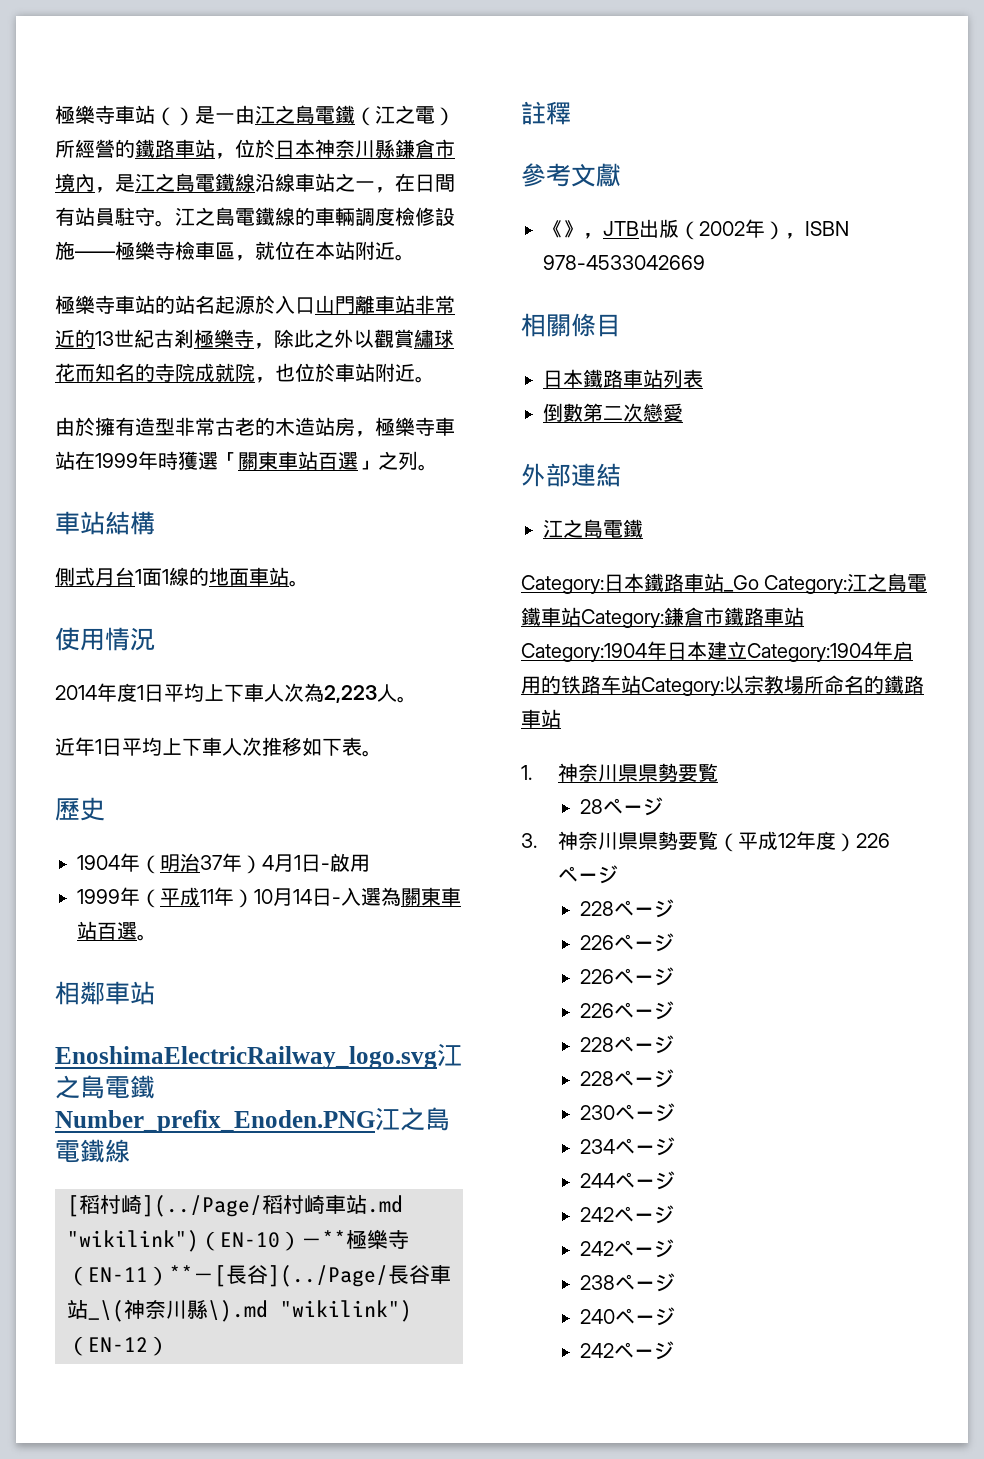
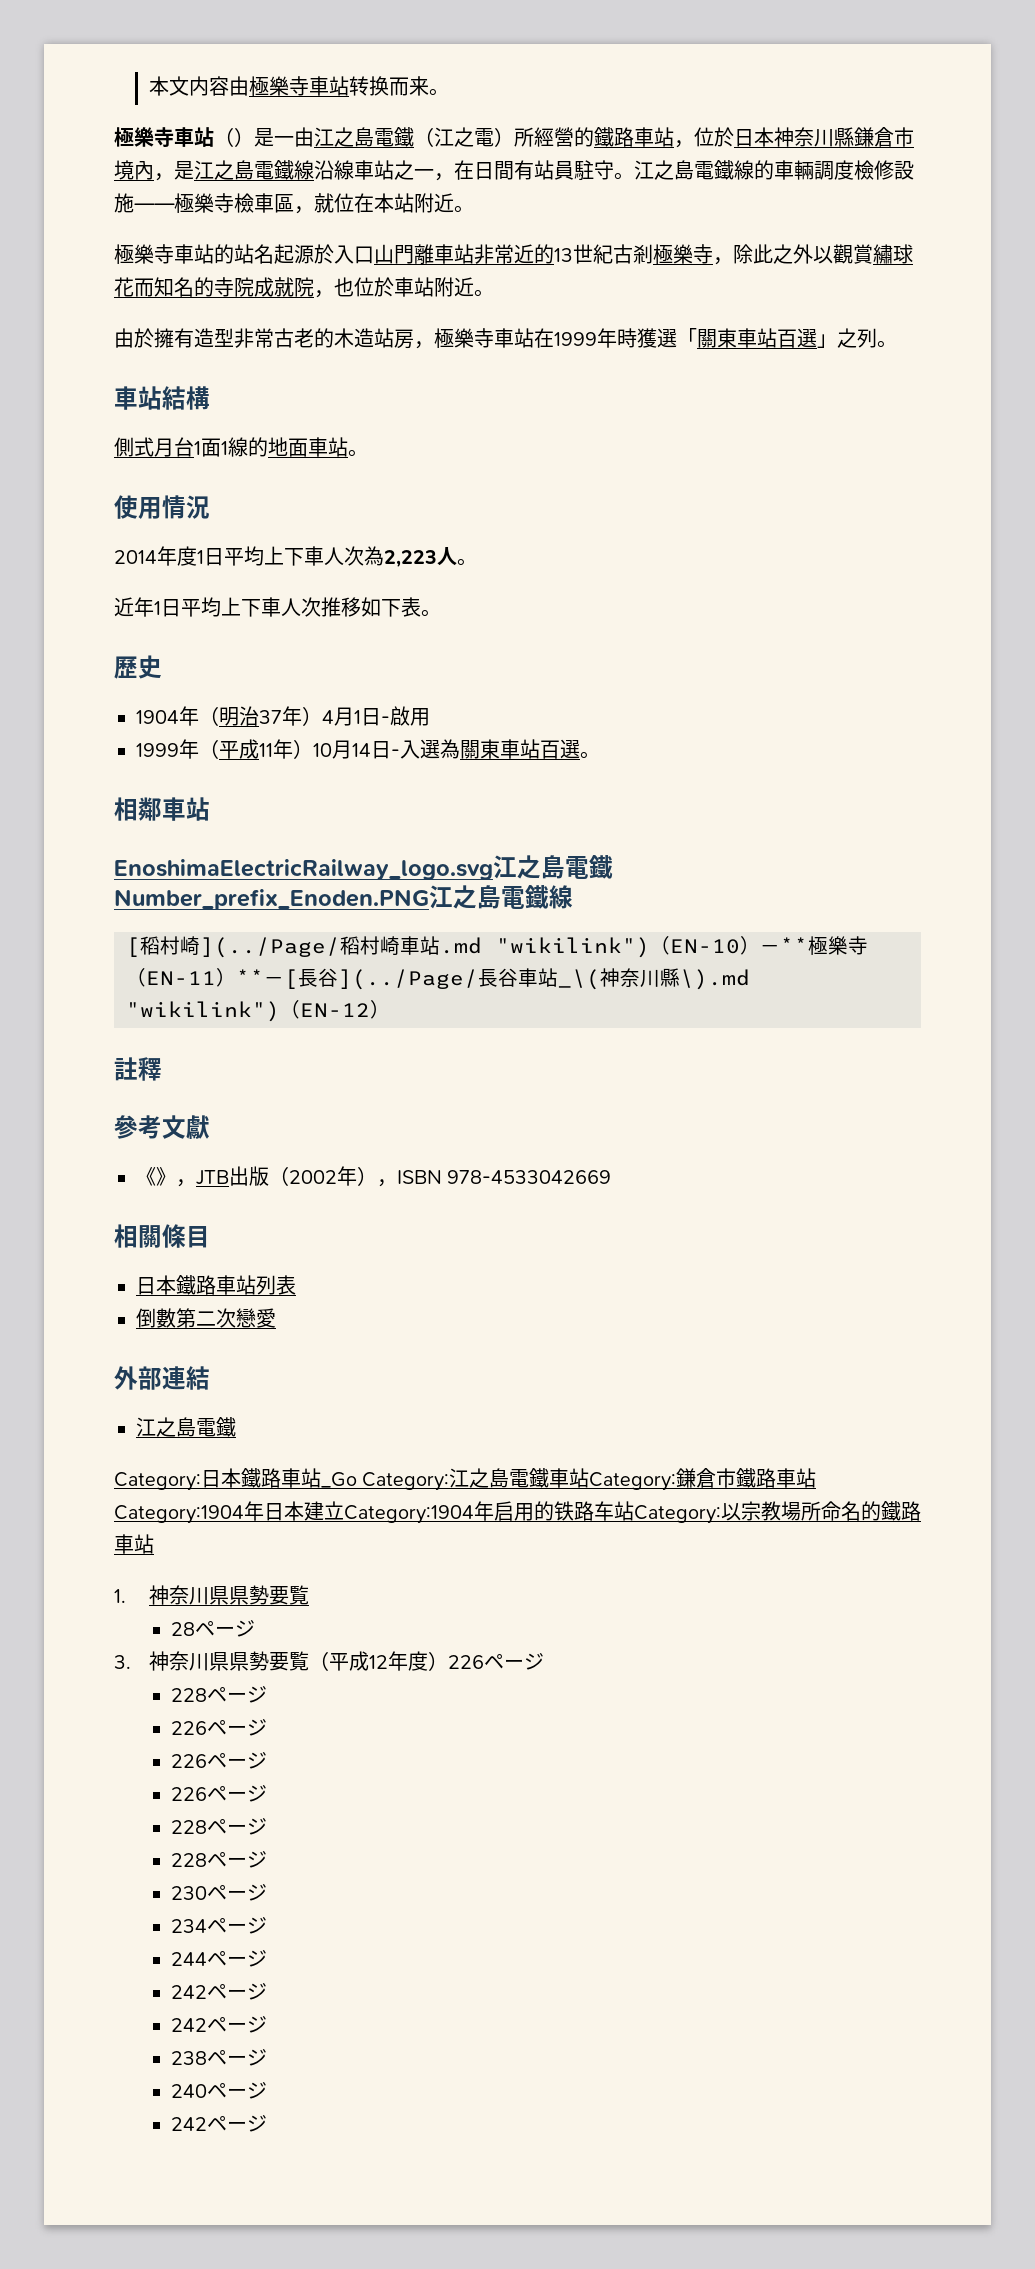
(55, 114) none -> [148,76,449,96] 本文内容由極樂寺車站转换而来。 //

